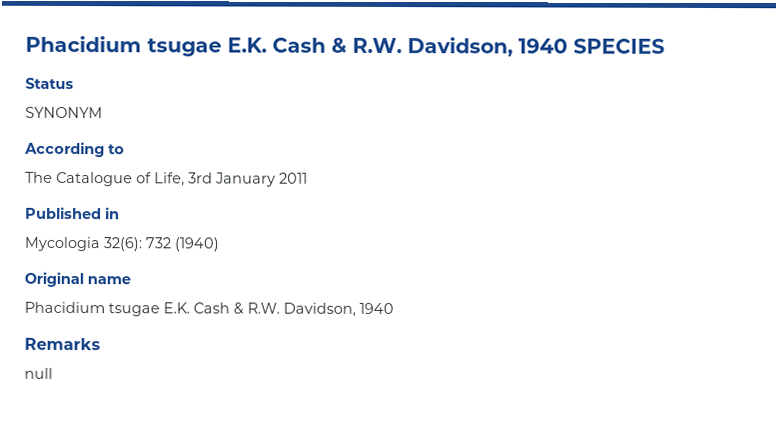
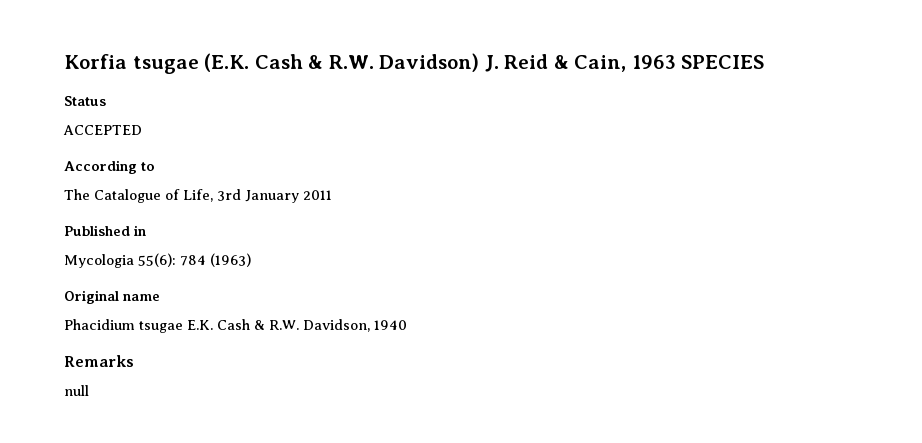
[25,35,568,57] Phacidium tsugae E.K. Cash & R.W. Davidson, 1940 -> [64,53,676,74] Korfia tsugae (E.K. Cash & R.W. Davidson) J. Reid & Cain, 1963
[25,106,103,119] SYNONYM -> [63,125,142,135] ACCEPTED
[103,237,219,252] 32(6): 732 (1940) -> [138,253,251,267] 55(6): 784 (1963)

